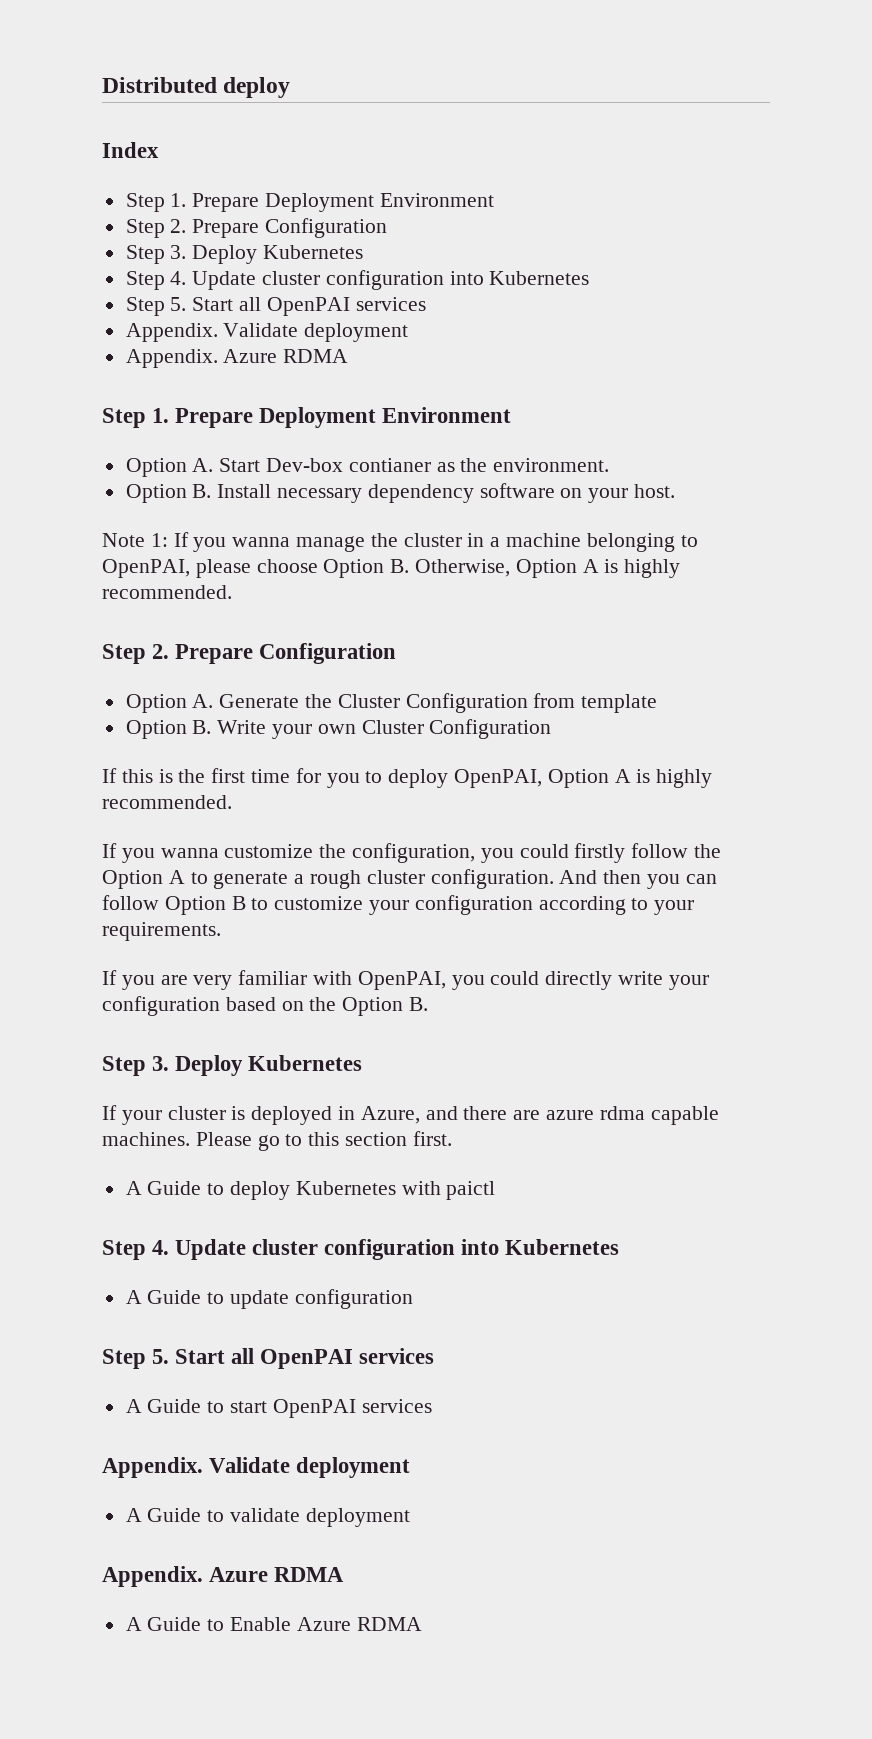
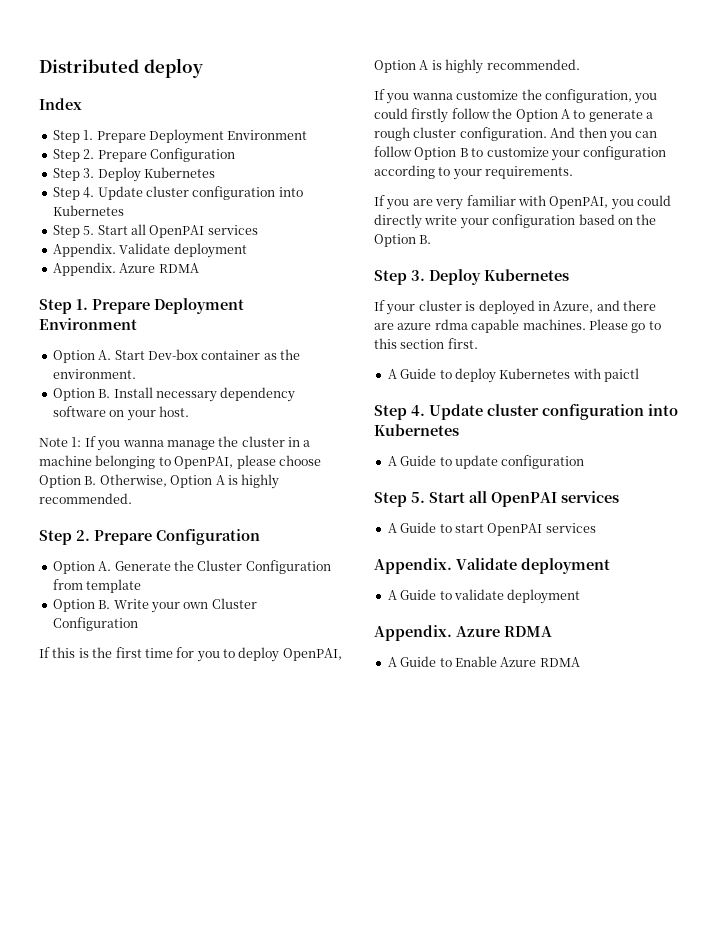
[348,458,431,472] contianer -> [201,350,261,360] container

